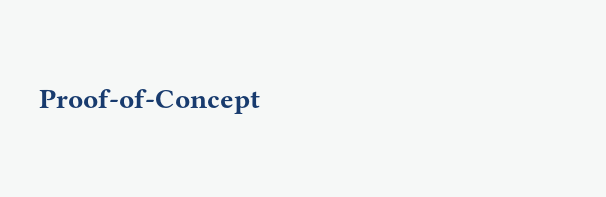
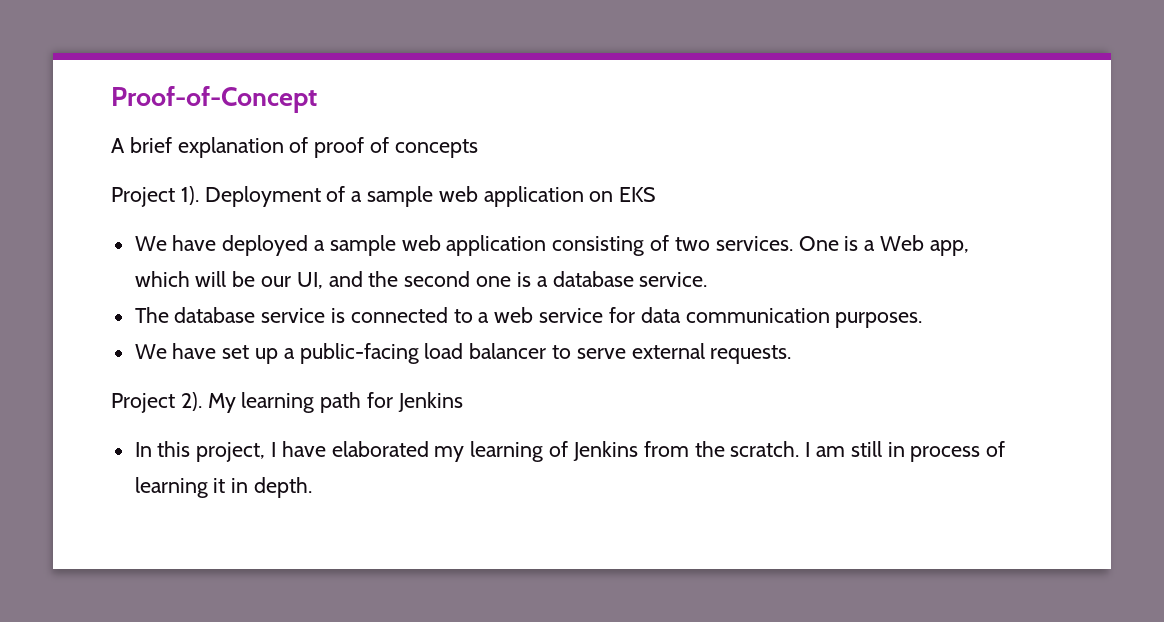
(260, 101) none -> [111,137,478,158] [111,186,657,207] [134,235,969,256] [134,271,708,289] [134,307,923,328] [134,343,792,364] [111,392,463,413] [134,441,1006,462] [134,477,313,498] // A brief explanation of proof of concepts // Project 1). Deployment of a sample web application on EKS // We have deployed a sample web application consisting of two services. One is a Web app, which will be our UI, and the second one is a database service. // The database service is connected to a web service for data communication purposes. // We have set up a public-facing load balancer to serve external requests. // Project 2). My learning path for Jenkins // In this project, I have elaborated my learning of Jenkins from the scratch. I am still in process of learning it in depth.

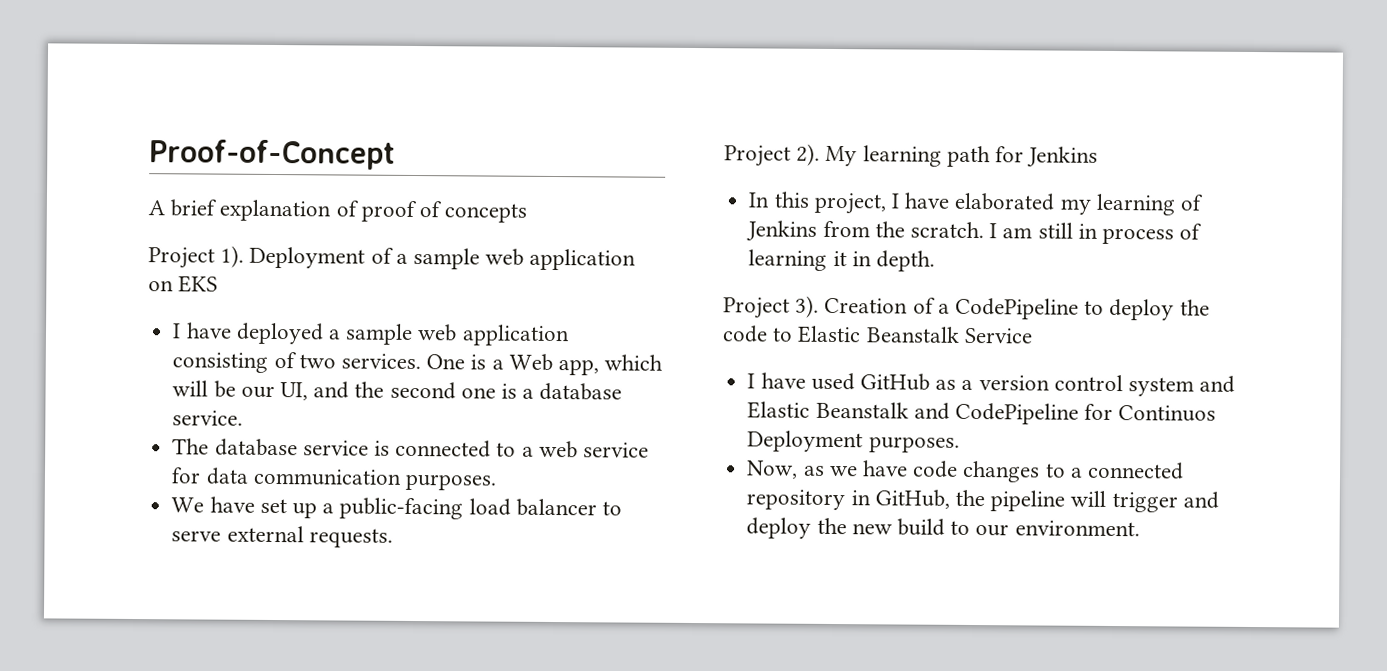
[134,236,167,251] We -> [172,323,182,339] I
(313, 487) none -> [723,295,1210,321] [722,325,1033,344] [747,372,1236,397] [747,401,1217,425] [747,430,960,453] [746,460,1184,483] [746,489,1219,513] [746,517,1140,539] // Project 3). Creation of a CodePipeline to deploy the code to Elastic Beanstalk Service // I have used GitHub as a version control system and Elastic Beanstalk and CodePipeline for Continuos Deployment purposes. // Now, as we have code changes to a connected repository in GitHub, the pipeline will trigger and deploy the new build to our environment.

